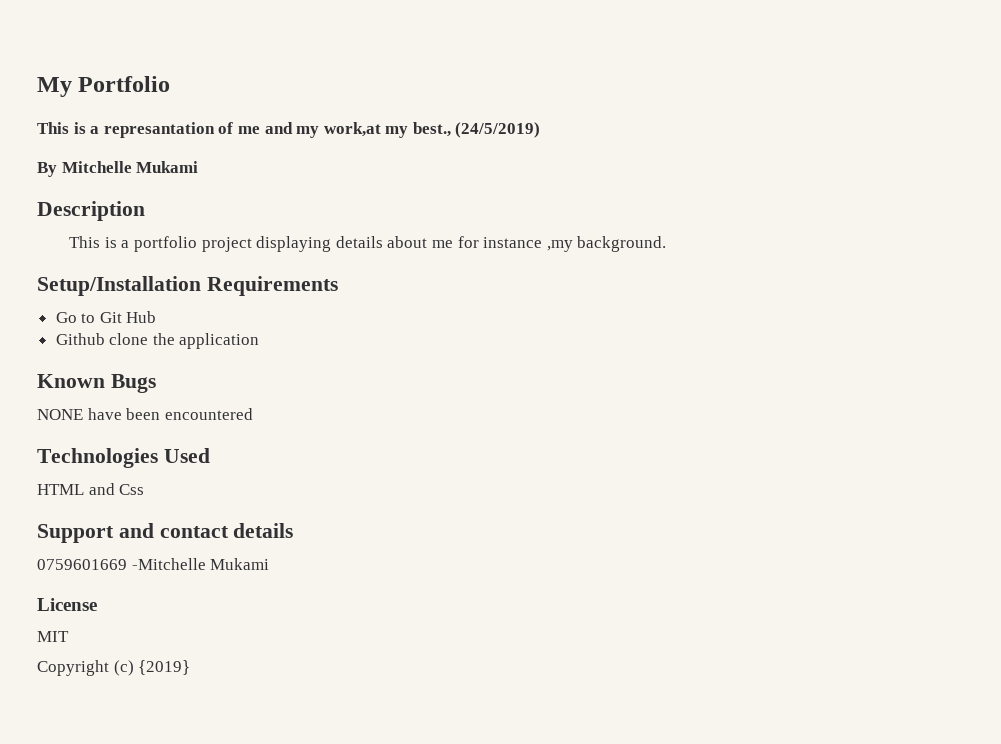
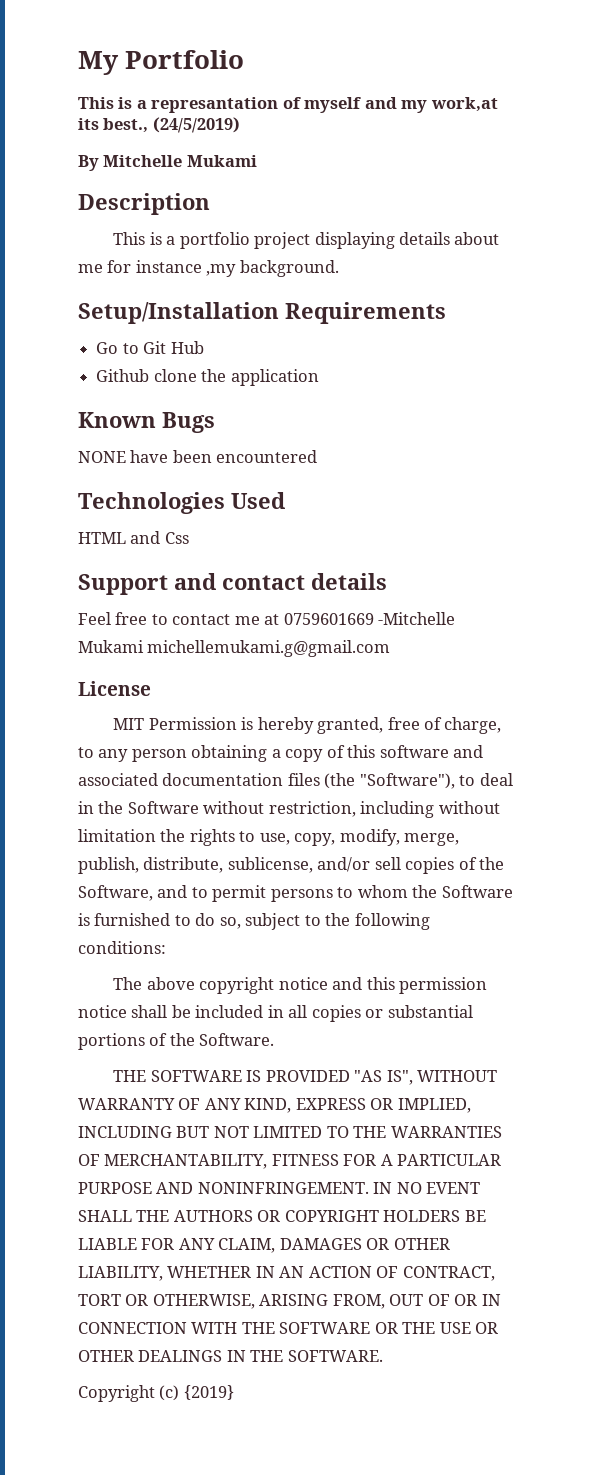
[237,126,260,134] me -> [304,97,362,113] myself
[385,126,409,138] my -> [78,118,99,130] its
(294, 530) none -> [78,612,280,625] Feel free to contact me at
(270, 564) none -> [147,640,391,657] michellemukami.g@gmail.com
(69, 636) none -> [148,717,502,734] [78,745,484,762] [78,773,513,789] [78,801,500,818] [78,829,460,846] [78,857,505,874] [78,885,513,902] [78,913,430,930] [78,941,166,954] [113,977,488,994] [78,1005,473,1022] [78,1033,275,1050] [113,1070,498,1085] [78,1098,471,1113] [78,1126,502,1138] [78,1154,502,1169] [78,1182,481,1194] [78,1210,486,1222] [78,1238,450,1253] [78,1266,495,1281] [78,1294,501,1309] [78,1322,499,1334] [78,1350,383,1362] Permission is hereby granted, free of charge, to any person obtaining a copy of this software and associated documentation files (the "Software"), to deal in the Software without restriction, including without limitation the rights to use, copy, modify, merge, publish, distribute, sublicense, and/or sell copies of the Software, and to permit persons to whom the Software is furnished to do so, subject to the following conditions: // The above copyright notice and this permission notice shall be included in all copies or substantial portions of the Software. // THE SOFTWARE IS PROVIDED "AS IS", WITHOUT WARRANTY OF ANY KIND, EXPRESS OR IMPLIED, INCLUDING BUT NOT LIMITED TO THE WARRANTIES OF MERCHANTABILITY, FITNESS FOR A PARTICULAR PURPOSE AND NONINFRINGEMENT. IN NO EVENT SHALL THE AUTHORS OR COPYRIGHT HOLDERS BE LIABLE FOR ANY CLAIM, DAMAGES OR OTHER LIABILITY, WHETHER IN AN ACTION OF CONTRACT, TORT OR OTHERWISE, ARISING FROM, OUT OF OR IN CONNECTION WITH THE SOFTWARE OR THE USE OR OTHER DEALINGS IN THE SOFTWARE.

